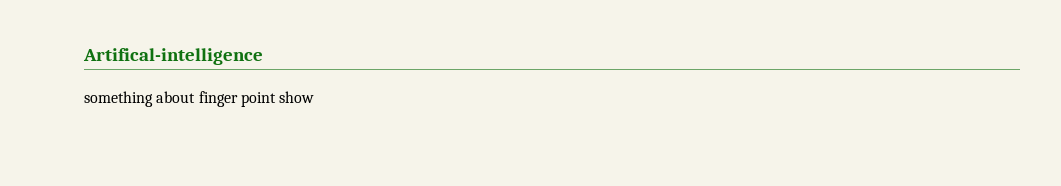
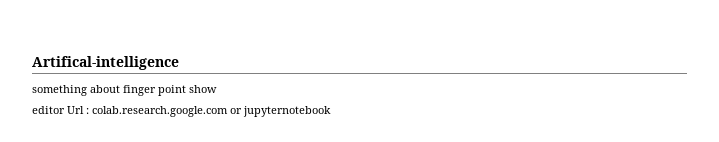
(315, 97) none -> [32,106,331,117] // editor Url : colab.research.google.com or jupyternotebook

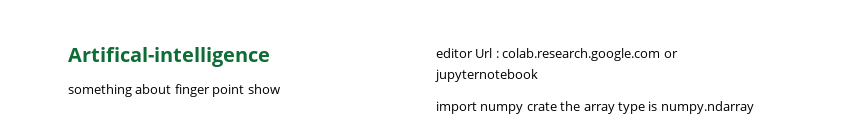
(331, 111) none -> [436,101,754,114] // import numpy crate the array type is numpy.ndarray

